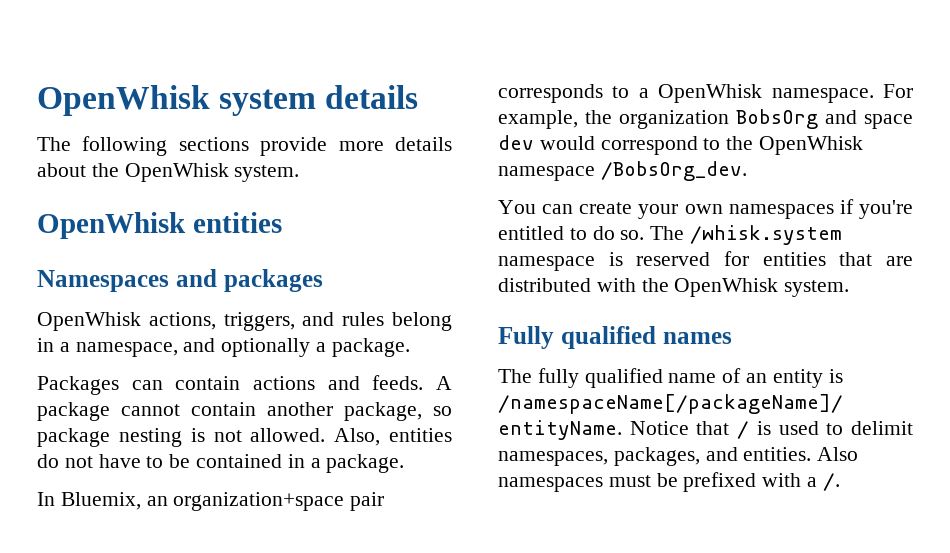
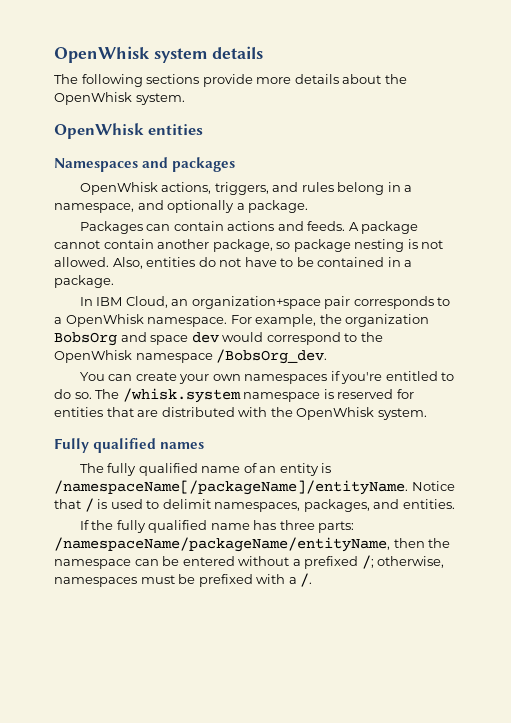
[60,492,141,510] Bluemix, -> [96,296,168,308] IBM Cloud,
[817,447,859,461] Also -> [79,520,355,533] [54,537,451,552] [54,555,445,569] // If the fully qualified name has three parts: /namespaceName/packageName/entityName, then the namespace can be entered without a prefixed /; otherwise,

